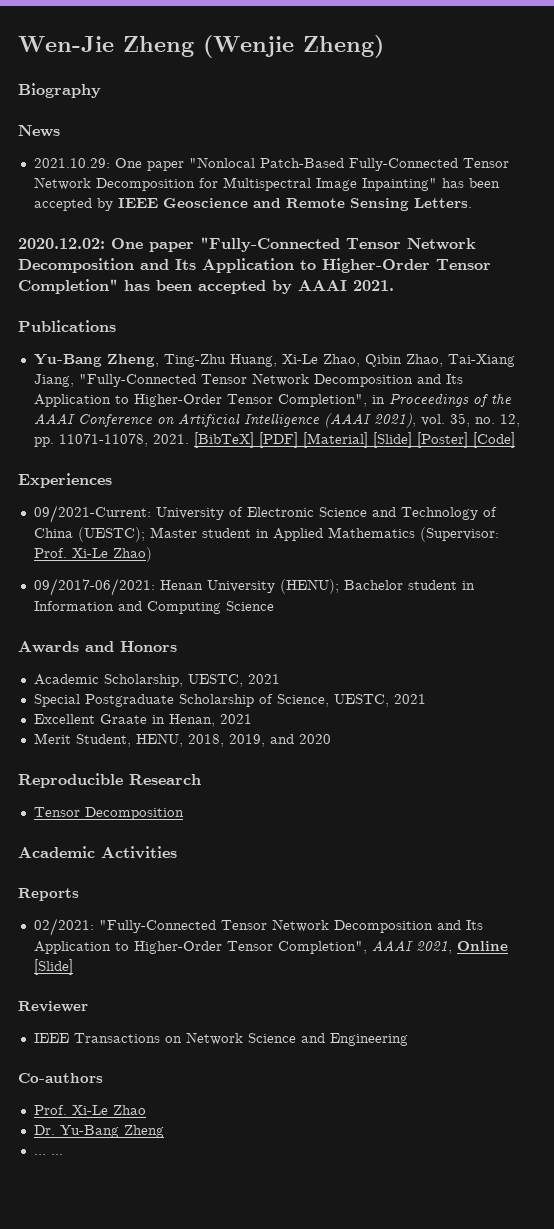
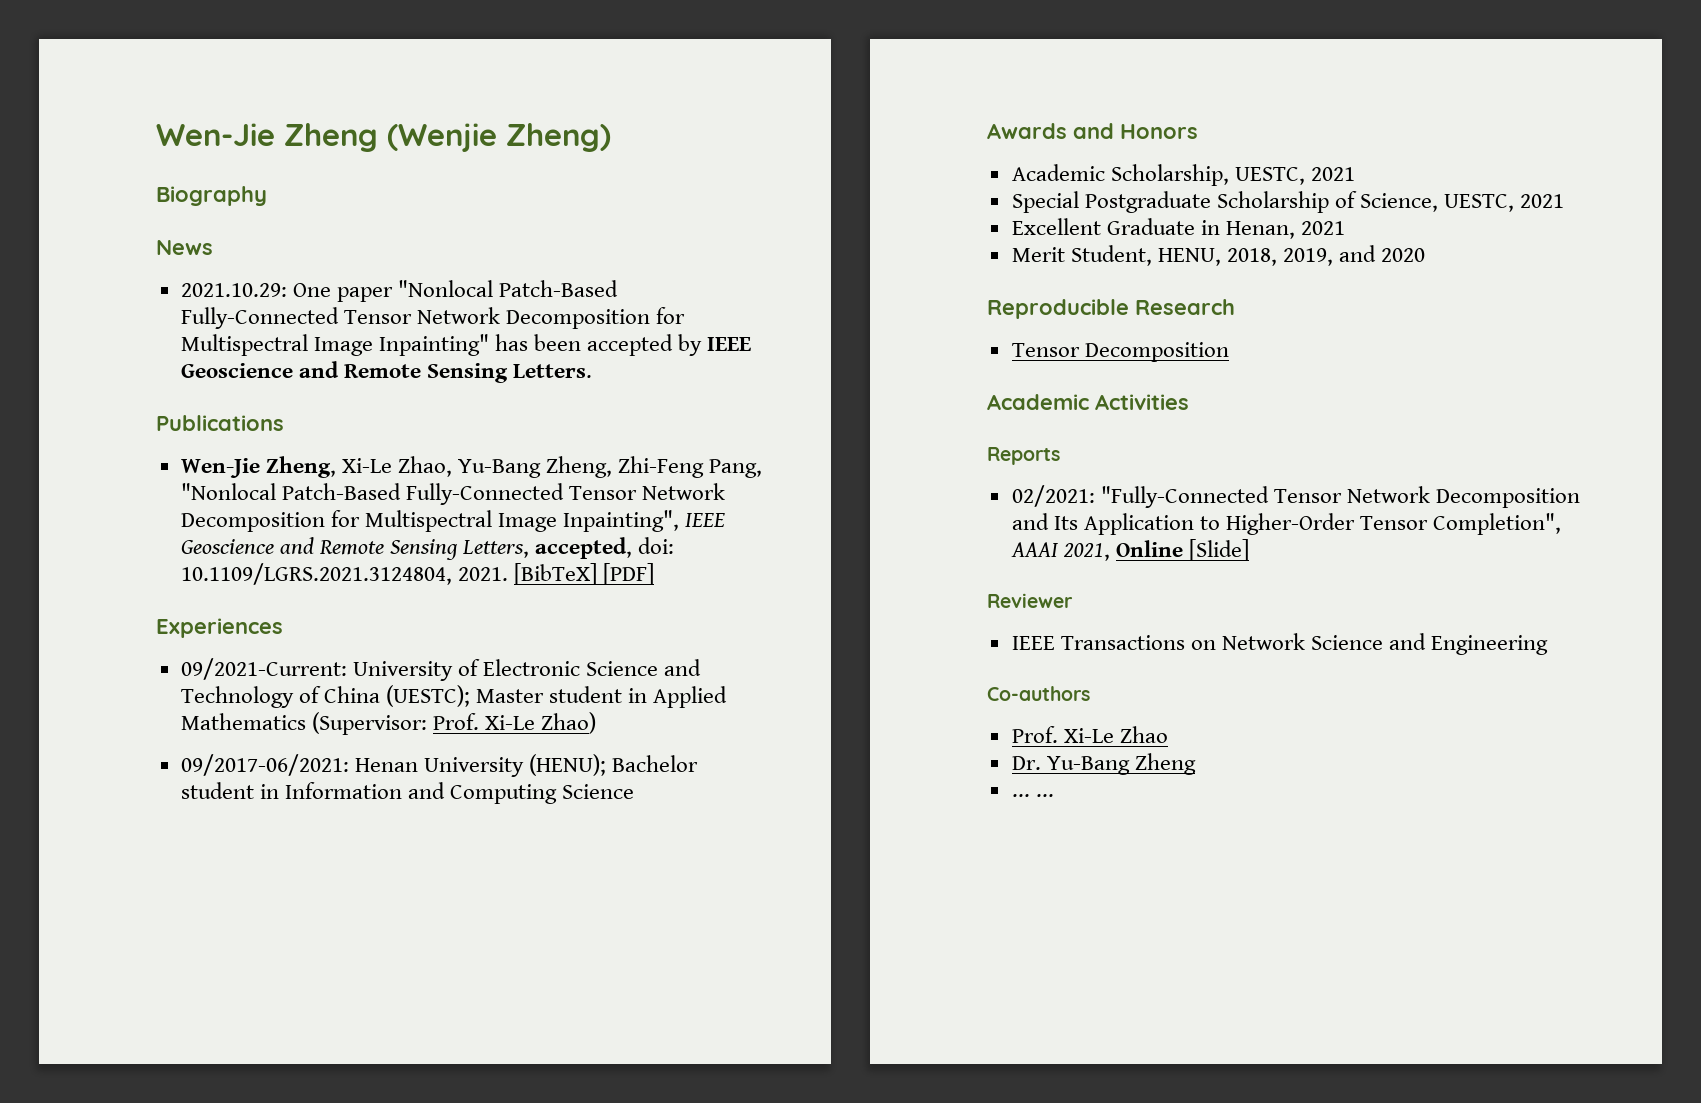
[18,237,476,252] [18,258,491,273] [18,279,394,294] [18,320,116,332] [33,354,515,367] [33,373,463,387] [33,393,512,407] [33,413,520,428] [33,433,148,447] 2020.12.02: One paper "Fully-Connected Tensor Network Decomposition and Its Application to Higher-Order Tensor Completion" has been accepted by AAAI 2021. // Publications // Yu-Bang Zheng, Ting-Zhu Huang, Xi-Le Zhao, Qibin Zhao, Tai-Xiang Jiang, "Fully-Connected Tensor Network Decomposition and Its Application to Higher-Order Tensor Completion", in Proceedings of the AAAI Conference on Artificial Intelligence (AAAI 2021), vol. 35, no. 12, pp. 11071-11078, -> [156,415,284,431] [180,456,763,478] [180,483,726,505] [180,510,726,532] [180,537,675,560] [180,563,452,585] Publications // Wen-Jie Zheng, Xi-Le Zhao, Yu-Bang Zheng, Zhi-Feng Pang, "Nonlocal Patch-Based Fully-Connected Tensor Network Decomposition for Multispectral Image Inpainting", IEEE Geoscience and Remote Sensing Letters, accepted, doi: 10.1109/LGRS.2021.3124804,
[302,432,515,448] [Material] [Slide] [Poster] [Code] -> (654, 574) none
[99,714,147,724] Graate -> [1106,218,1195,235] Graduate

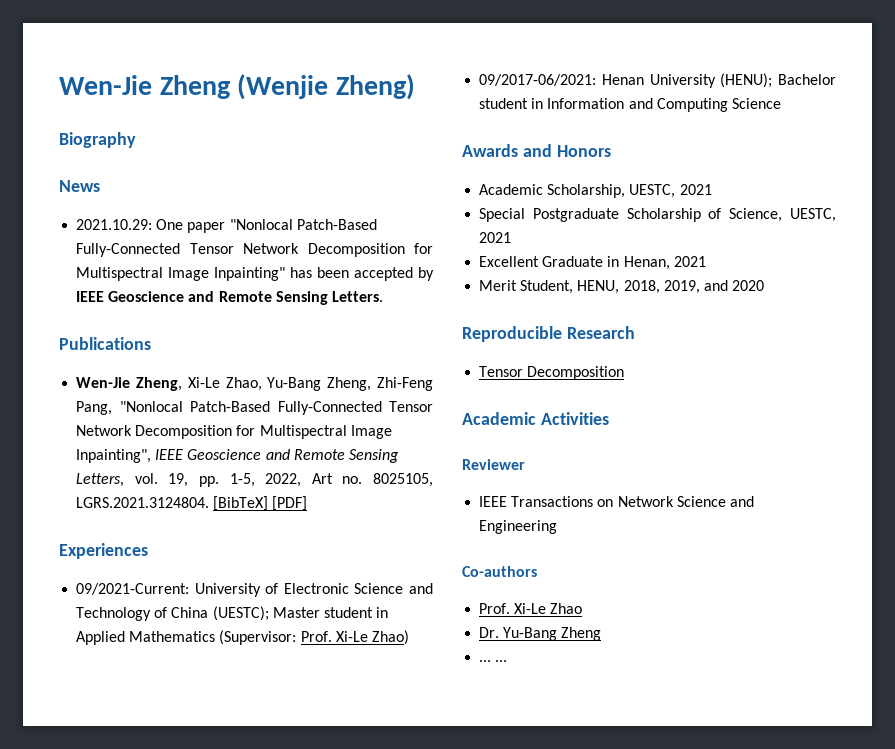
[535,537,675,559] [180,563,508,585] accepted, doi: 10.1109/LGRS.2021.3124804, 2021. -> [134,473,433,487] [76,497,210,508] vol. 19, pp. 1-5, 2022, Art no. 8025105, LGRS.2021.3124804.
[987,447,1060,465] [1011,485,1581,508] [1011,513,1562,535] [1010,539,1249,561] // Reports // 02/2021: "Fully-Connected Tensor Network Decomposition and Its Application to Higher-Order Tensor Completion", AAAI 2021, Online [Slide] -> (609, 418) none

